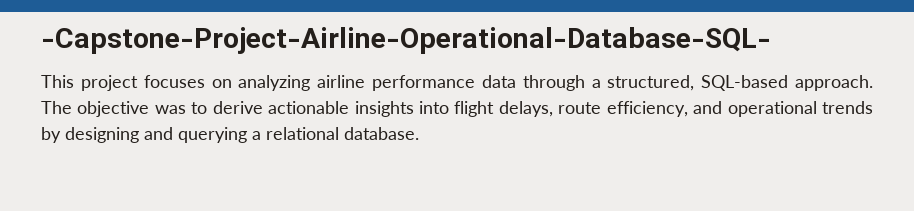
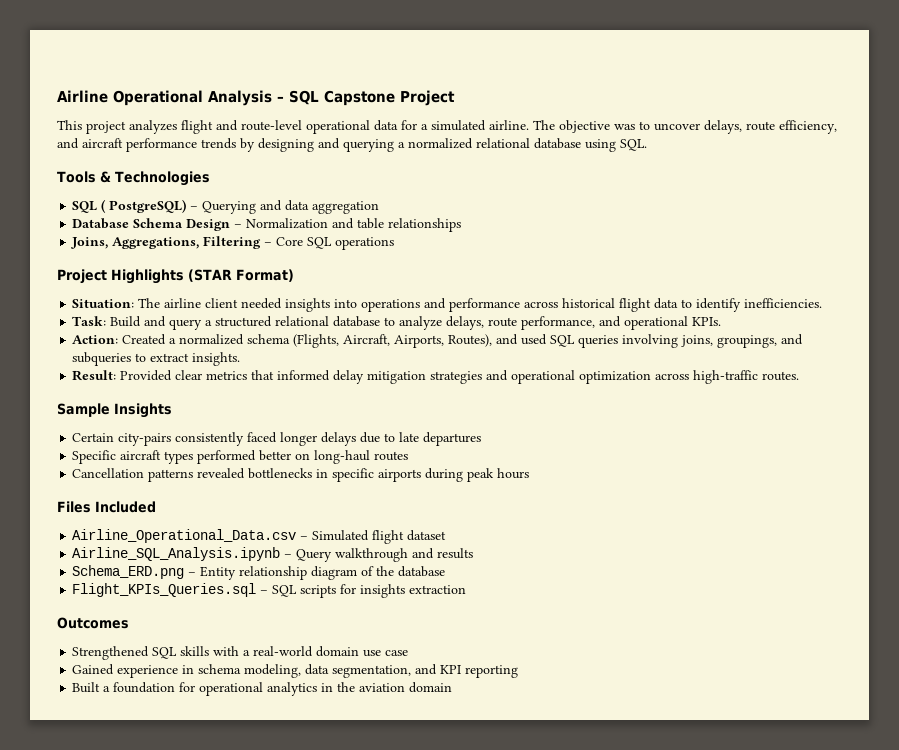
[41,27,771,54] [41,75,874,91] [41,101,495,117] -Capstone-Project-Airline-Operational-Database-SQL- // This project focuses on analyzing airline performance data through a structured, SQL-based approach. The objective was to derive actionable insights into flight -> [57,90,455,106] [57,120,700,134] Airline Operational Analysis – SQL Capstone Project // This project analyzes flight and route-level operational data for a simulated airline. The objective was to uncover
[727,101,817,117] operational -> [82,138,197,152] aircraft performance
[266,127,419,140] relational database. -> [408,138,647,152] [57,171,210,186] [72,199,380,214] [72,218,462,232] [71,236,395,250] [57,269,294,284] [72,298,823,312] [72,316,722,330] [72,334,804,348] [72,352,241,366] [72,370,800,384] [57,403,172,418] [72,432,482,446] [72,450,409,464] [72,468,530,482] [57,501,156,513] [72,529,447,544] [72,547,474,562] [72,565,446,580] [72,583,467,598] [57,617,129,629] [72,646,409,660] [72,664,519,678] [72,682,453,696] normalized relational database using SQL. // Tools & Technologies // SQL ( PostgreSQL) – Querying and data aggregation // Database Schema Design – Normalization and table relationships // Joins, Aggregations, Filtering – Core SQL operations // Project Highlights (STAR Format) // Situation: The airline client needed insights into operations and performance across historical flight data to identify inefficiencies. // Task: Build and query a structured relational database to analyze delays, route performance, and operational KPIs. // Action: Created a normalized schema (Flights, Aircraft, Airports, Routes), and used SQL queries involving joins, groupings, and subqueries to extract insights. // Result: Provided clear metrics that informed delay mitigation strategies and operational optimization across high-traffic routes. // Sample Insights // Certain city-pairs consistently faced longer delays due to late departures // Specific aircraft types performed better on long-haul routes // Cancellation patterns revealed bottlenecks in specific airports during peak hours // Files Included // Airline_Operational_Data.csv – Simulated flight dataset // Airline_SQL_Analysis.ipynb – Query walkthrough and results // Schema_ERD.png – Entity relationship diagram of the database // Flight_KPIs_Queries.sql – SQL scripts for insights extraction // Outcomes // Strengthened SQL skills with a real-world domain use case // Gained experience in schema modeling, data segmentation, and KPI reporting // Built a foundation for operational analytics in the aviation domain

